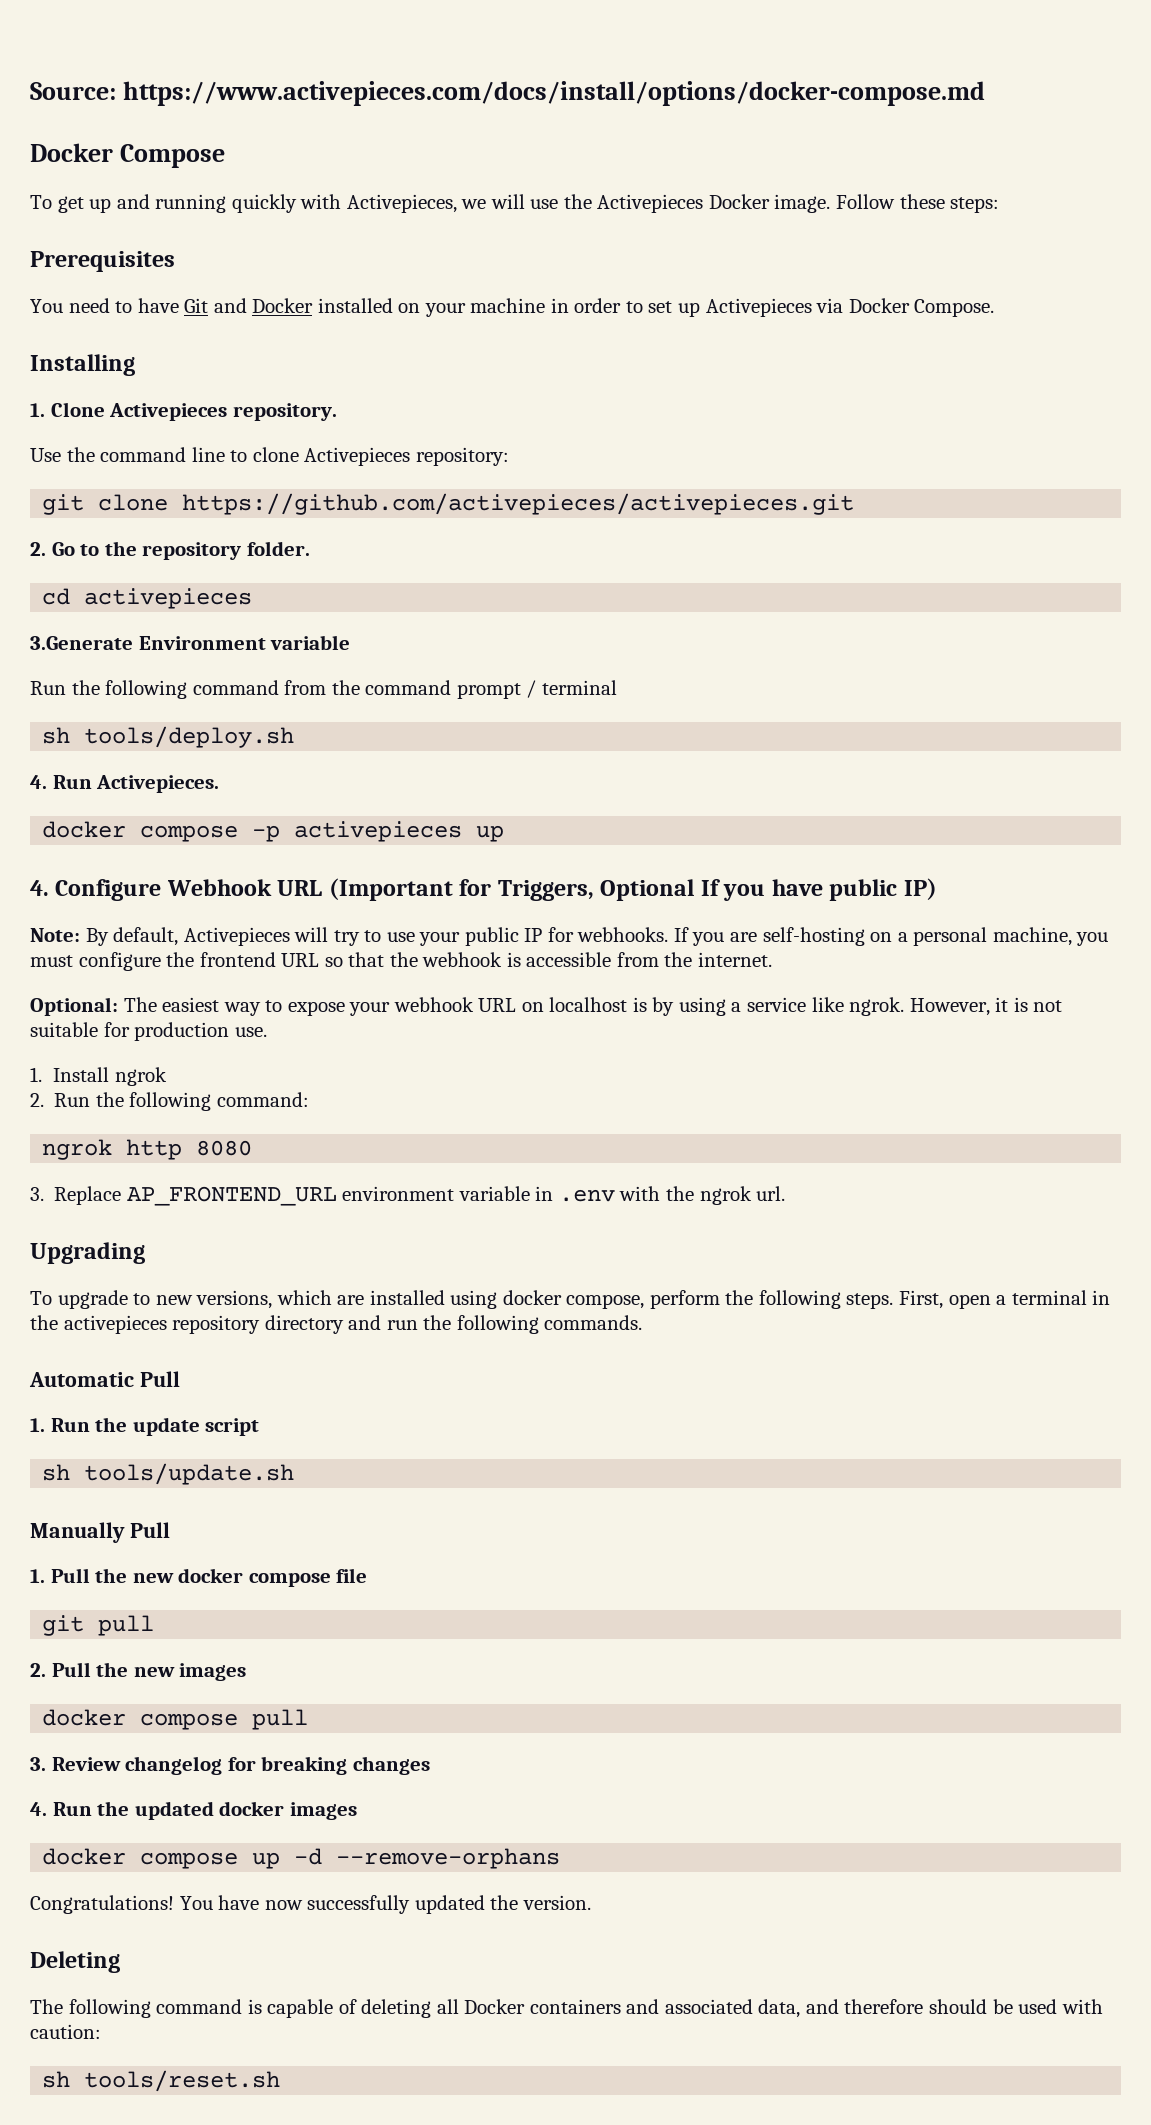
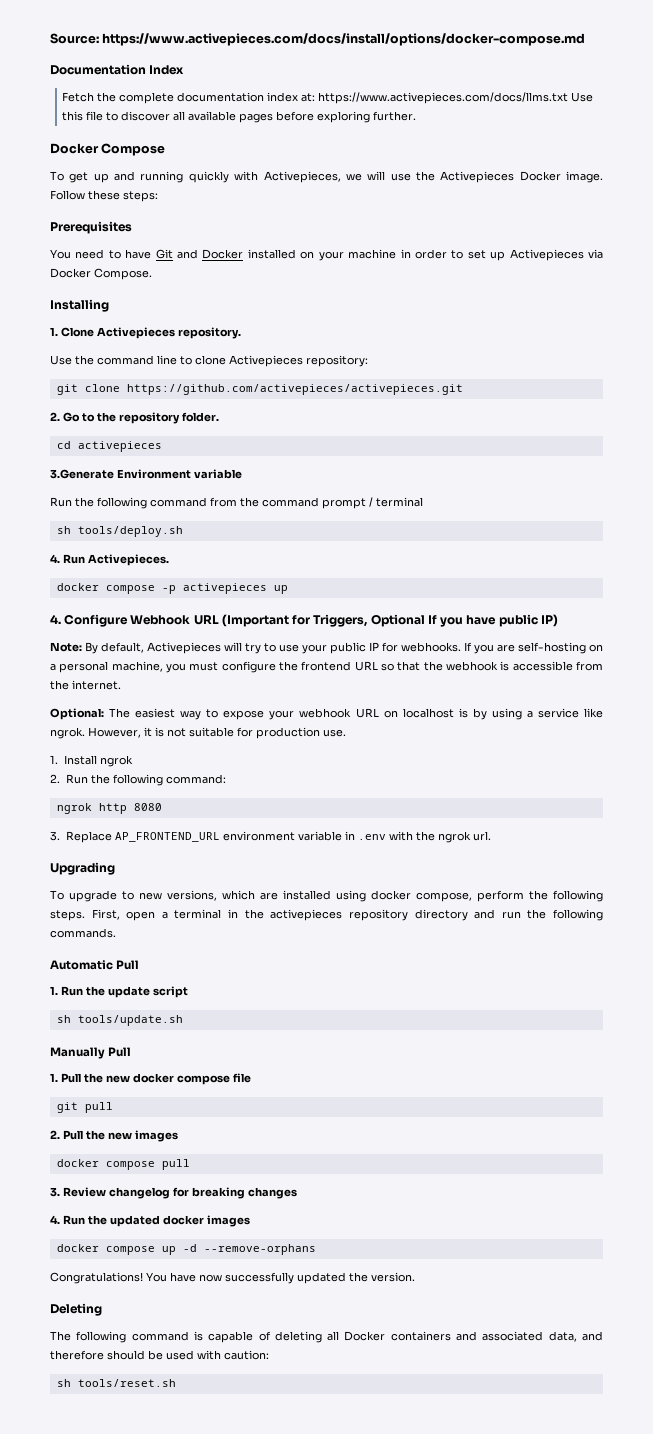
(986, 93) none -> [50,64,185,75] [62,92,594,104] [62,111,417,123] // Documentation Index // Fetch the complete documentation index at: https://www.activepieces.com/docs/llms.txt Use this file to discover all available pages before exploring further.

